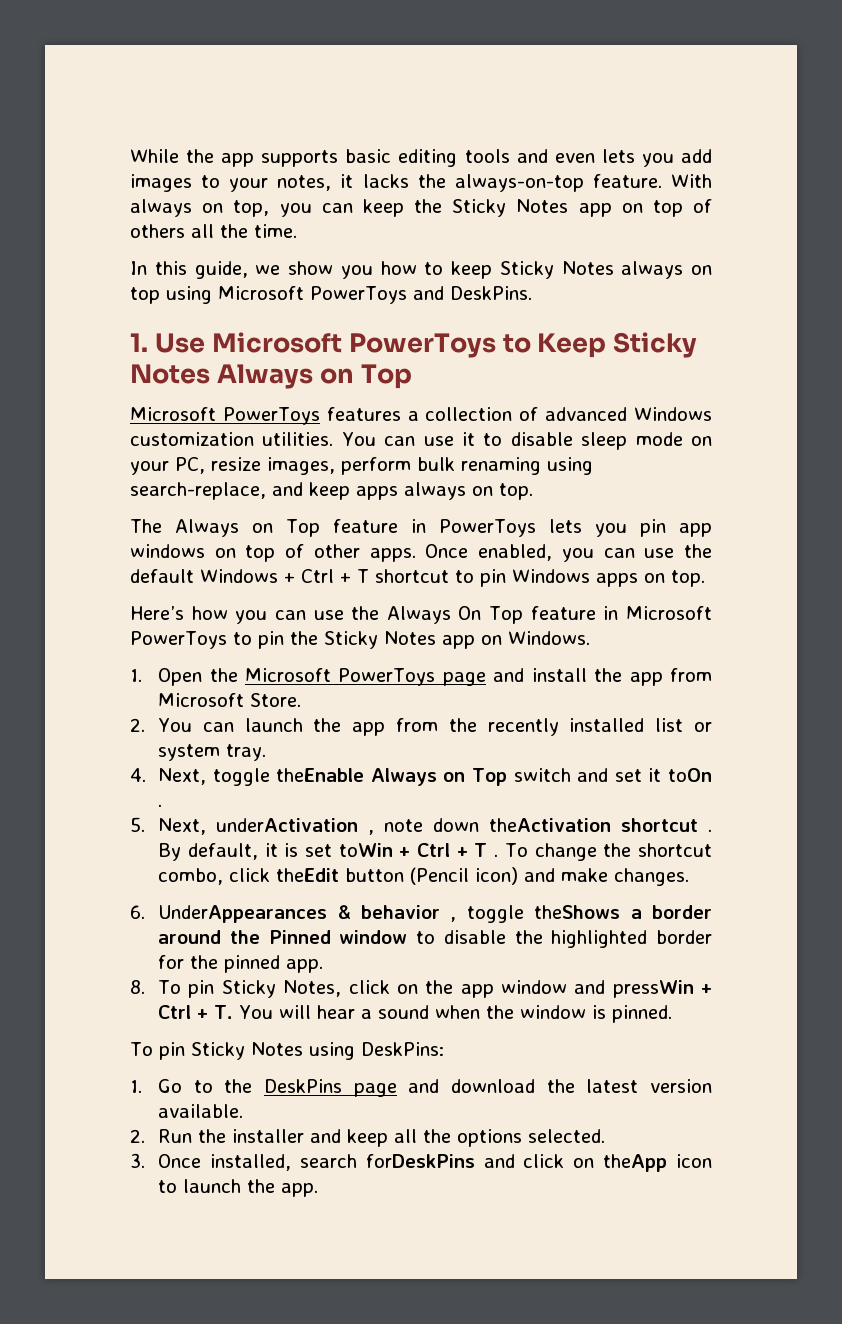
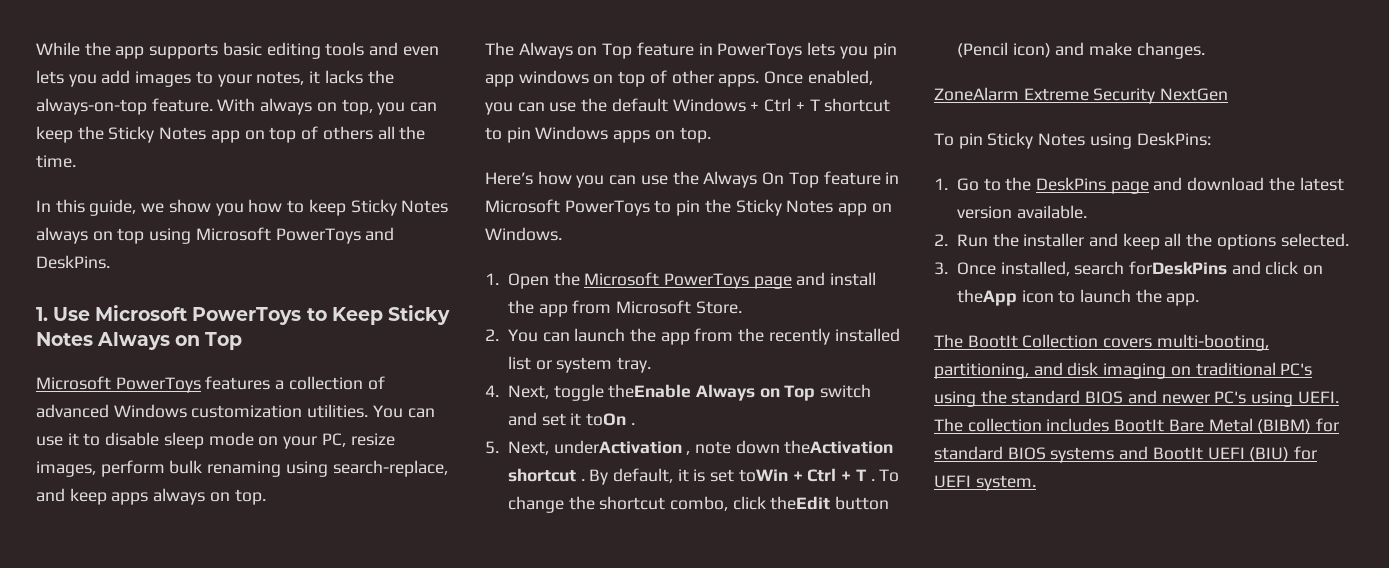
[130,905,712,923] [158,930,713,948] [158,955,324,973] [130,980,712,998] [158,1005,673,1023] 6. UnderAppearances & behavior , toggle theShows a border around the Pinned window to disable the highlighted border for the pinned app. // 8. To pin Sticky Notes, click on the app window and pressWin + Ctrl + T. You will hear a sound when the window is pinned. -> [934,87,1229,104] ZoneAlarm Extreme Security NextGen
(319, 1190) none -> [934,334,1269,351] [934,362,1313,379] [934,390,1339,407] [934,418,1340,434] [934,446,1318,463] [934,475,1036,491] // The BootIt Collection covers multi-booting, partitioning, and disk imaging on traditional PC's using the standard BIOS and newer PC's using UEFI. The collection includes BootIt Bare Metal (BIBM) for standard BIOS systems and BootIt UEFI (BIU) for UEFI system.

